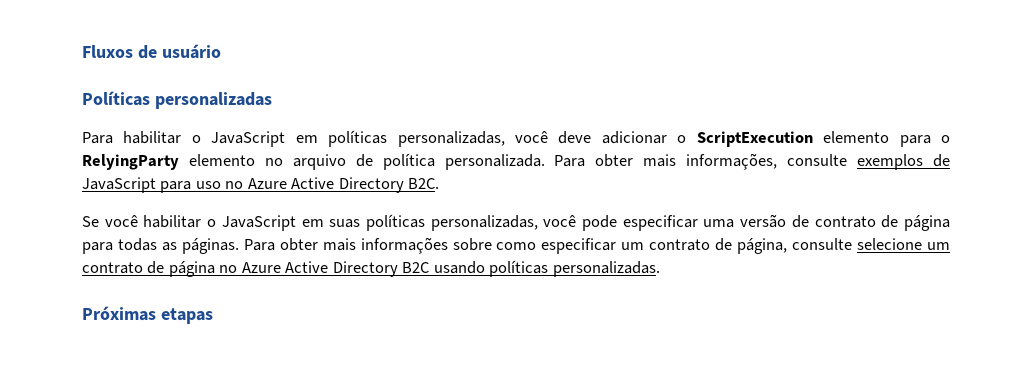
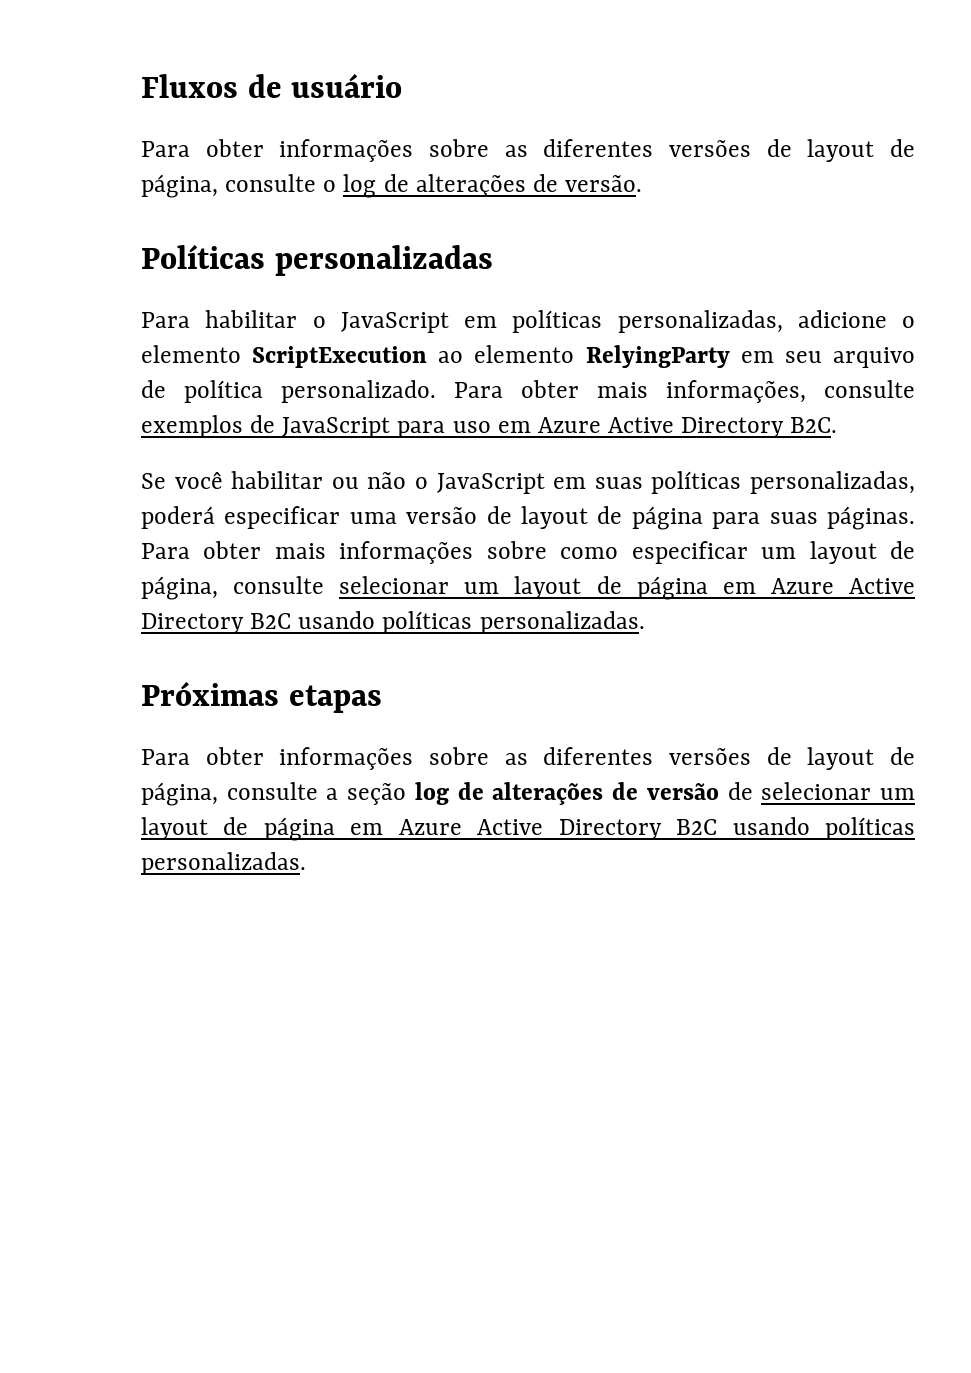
(221, 51) none -> [141,139,915,162] [141,174,643,198] // Para obter informações sobre as diferentes versões de layout de página, consulte o log de alterações de versão.
[515,131,951,147] [82,154,283,170] você deve adicionar o ScriptExecution elemento para o RelyingParty elemento no -> [797,310,915,328] [141,345,822,368] adicione o elemento ScriptExecution ao elemento RelyingParty em seu
[444,154,545,170] personalizada. -> [281,380,436,403] personalizado.
[225,181,244,189] no -> [497,421,531,433] em
(202, 221) none -> [331,472,407,489] ou não
[543,215,618,231] você pode -> [141,506,215,529] poderá
[814,216,876,228] contrato -> [521,506,588,529] layout
[117,238,177,251] todas as -> [769,512,818,524] suas
[649,238,951,254] [82,261,238,277] contrato de página, consulte selecione um contrato de página no -> [809,541,916,564] [141,576,756,600] layout de página, consulte selecionar um layout de página em
(213, 316) none -> [141,747,915,770] [141,782,916,806] [141,817,916,841] [141,852,306,875] // Para obter informações sobre as diferentes versões de layout de página, consulte a seção log de alterações de versão de selecionar um layout de página em Azure Active Directory B2C usando políticas personalizadas.

